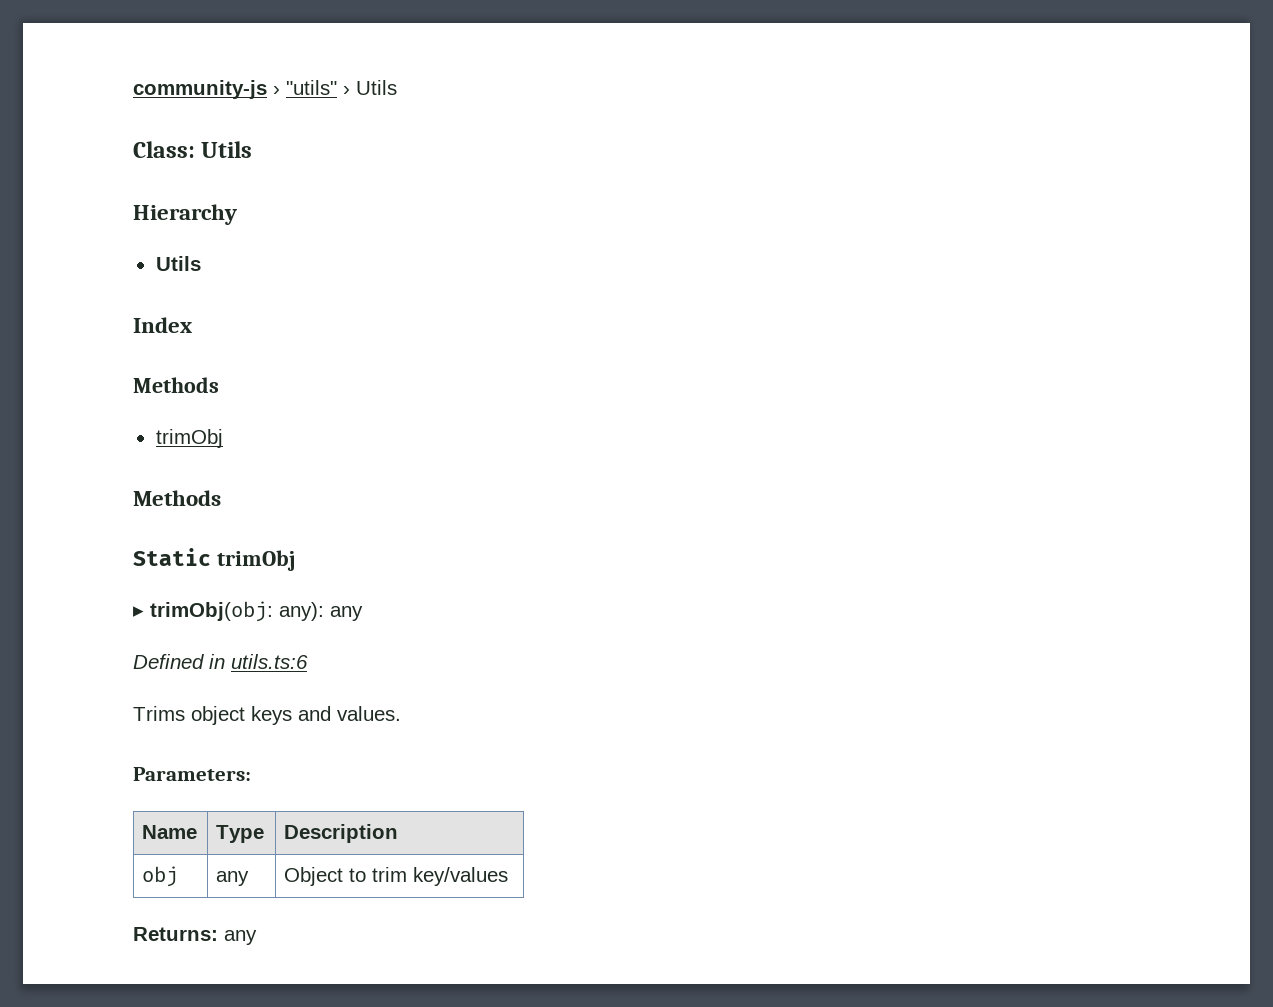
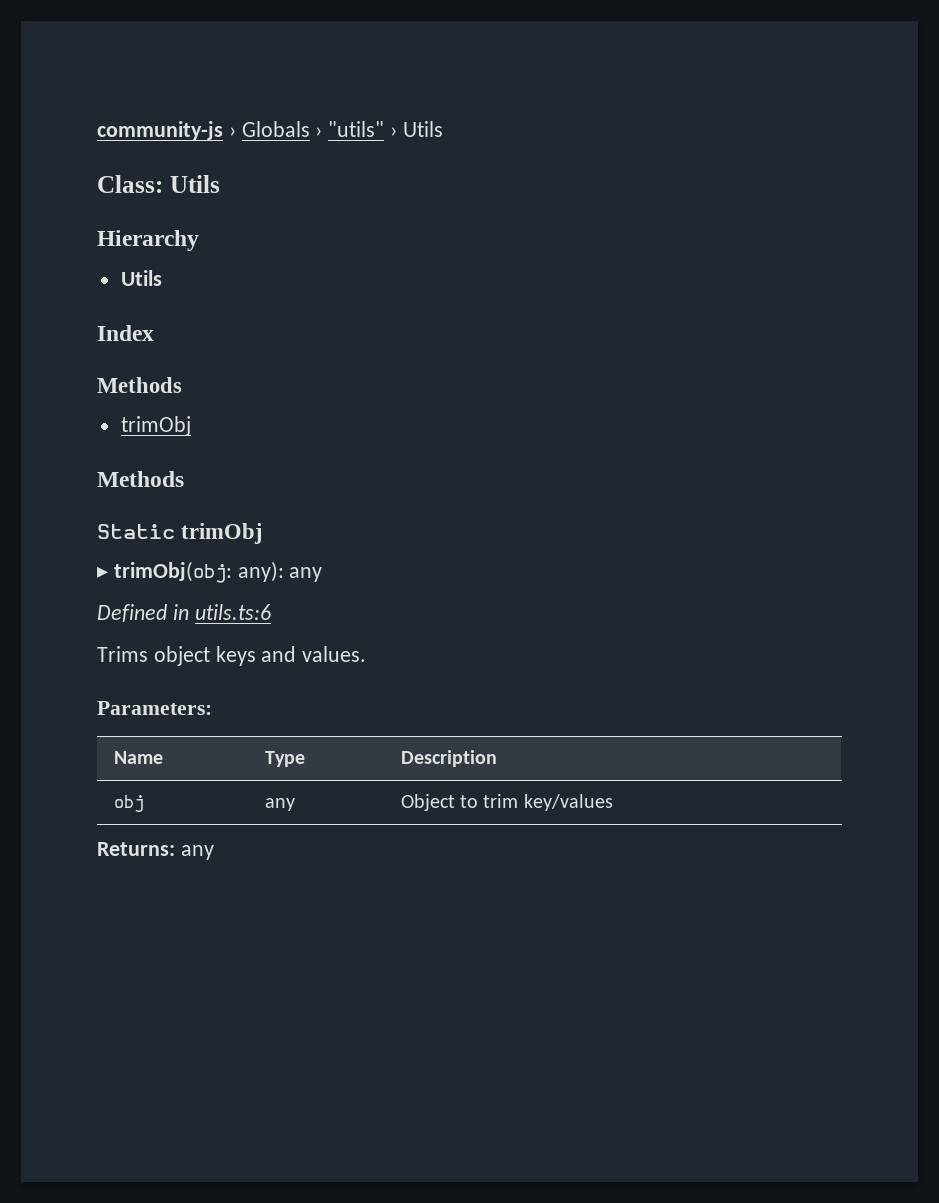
(280, 90) none -> [241,121,323,137] Globals ›

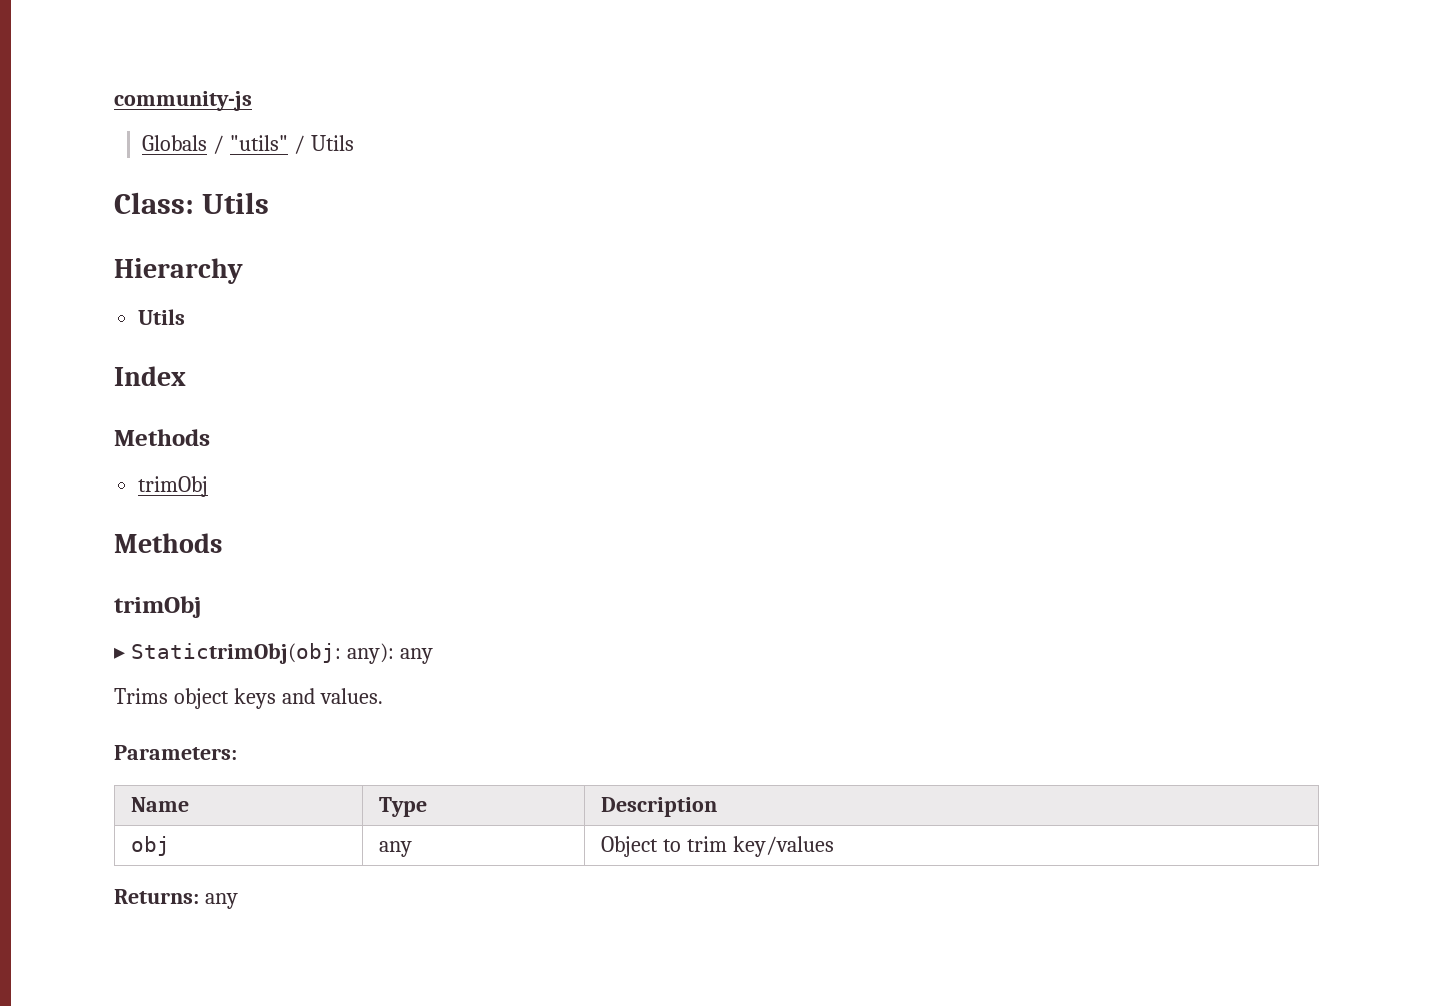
[228,121,398,137] › Globals › "utils" › -> [142,135,305,154] // Globals / "utils" /
[97,524,175,539] Static -> (222, 543) none
[113,561,232,583] trimObj(obj: -> [130,643,341,664] StatictrimObj(obj:
[97,604,271,622] // Defined in utils.ts:6 -> (433, 656) none

